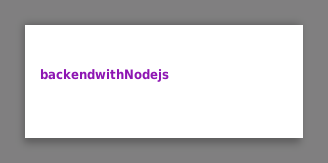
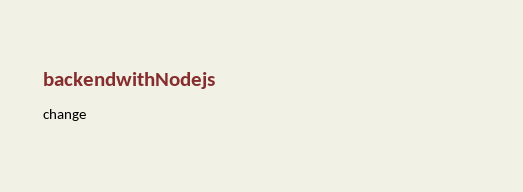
(169, 75) none -> [43,109,86,121] // change

